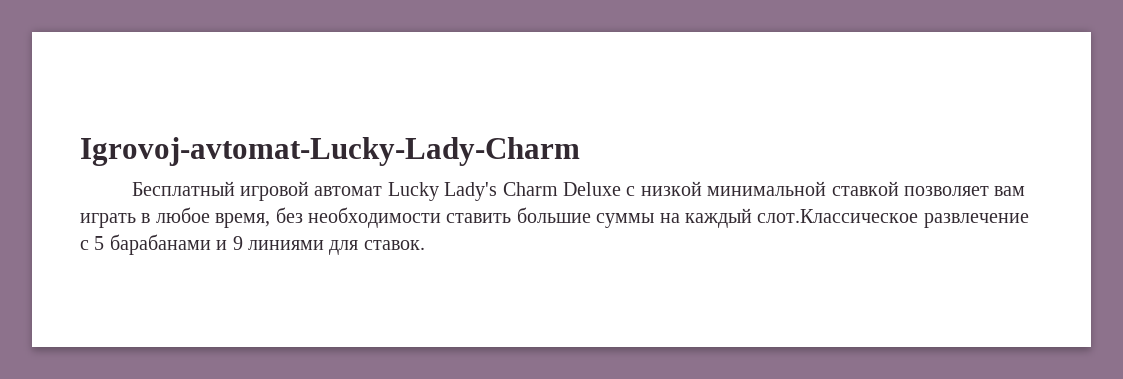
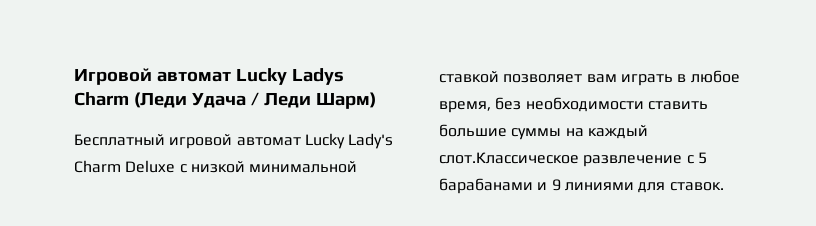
[80,137,580,166] Igrovoj-avtomat-Lucky-Lady-Charm -> [74,68,344,85] [74,92,376,109] Игровой автомат Lucky Ladys Charm (Леди Удача / Леди Шарм)

